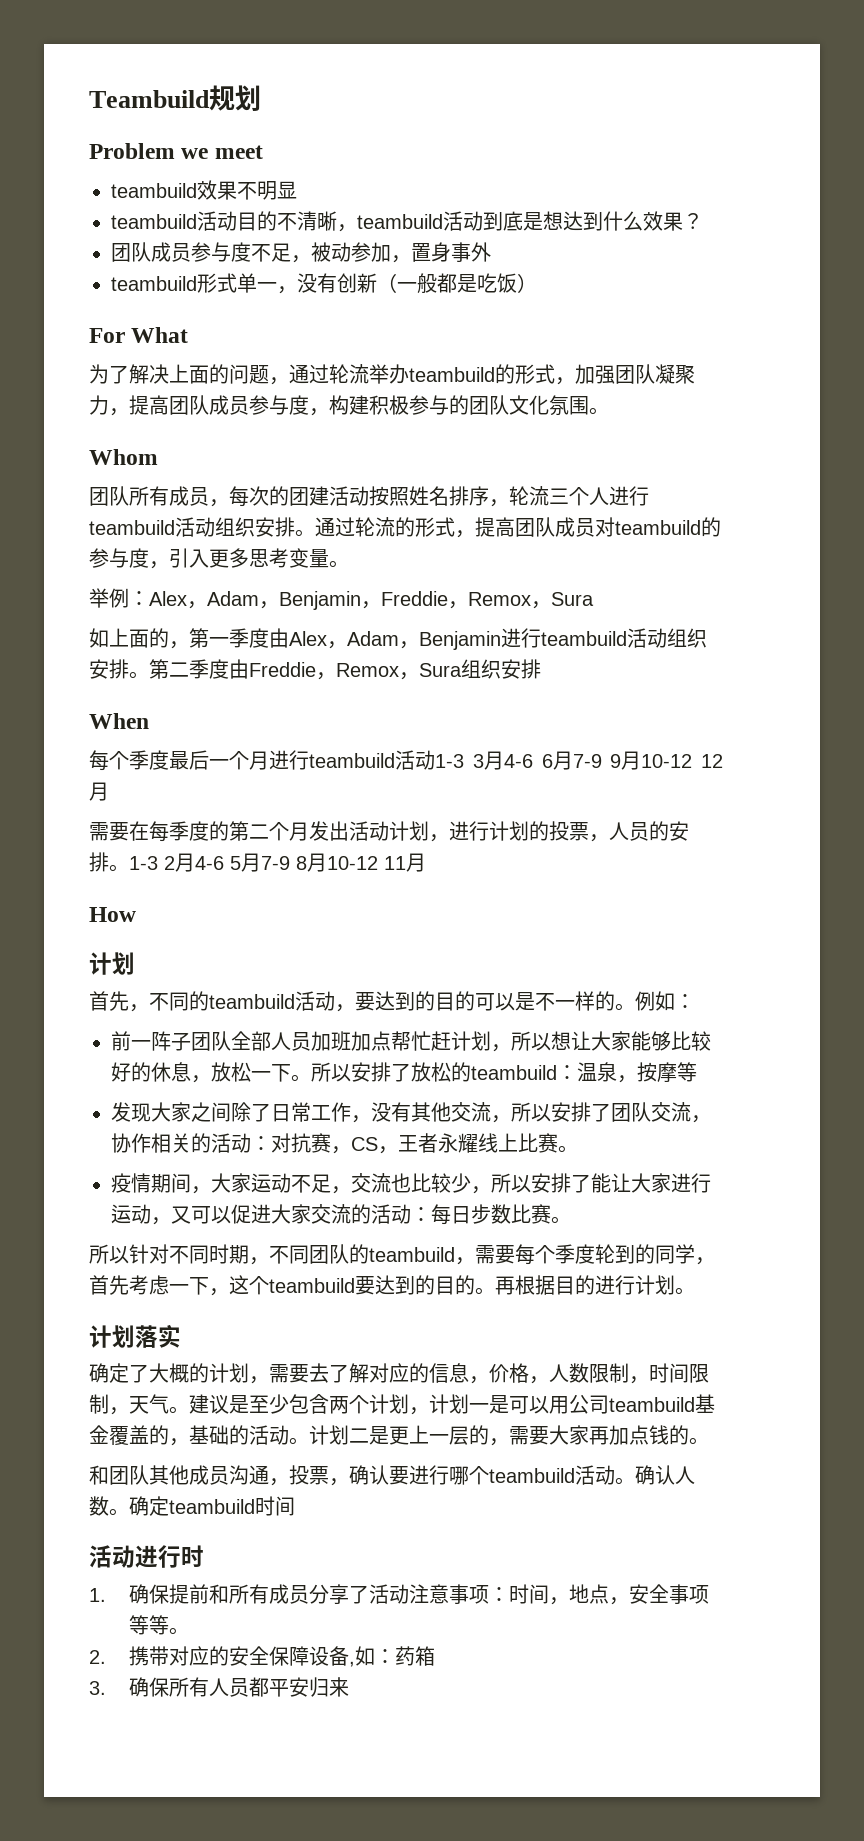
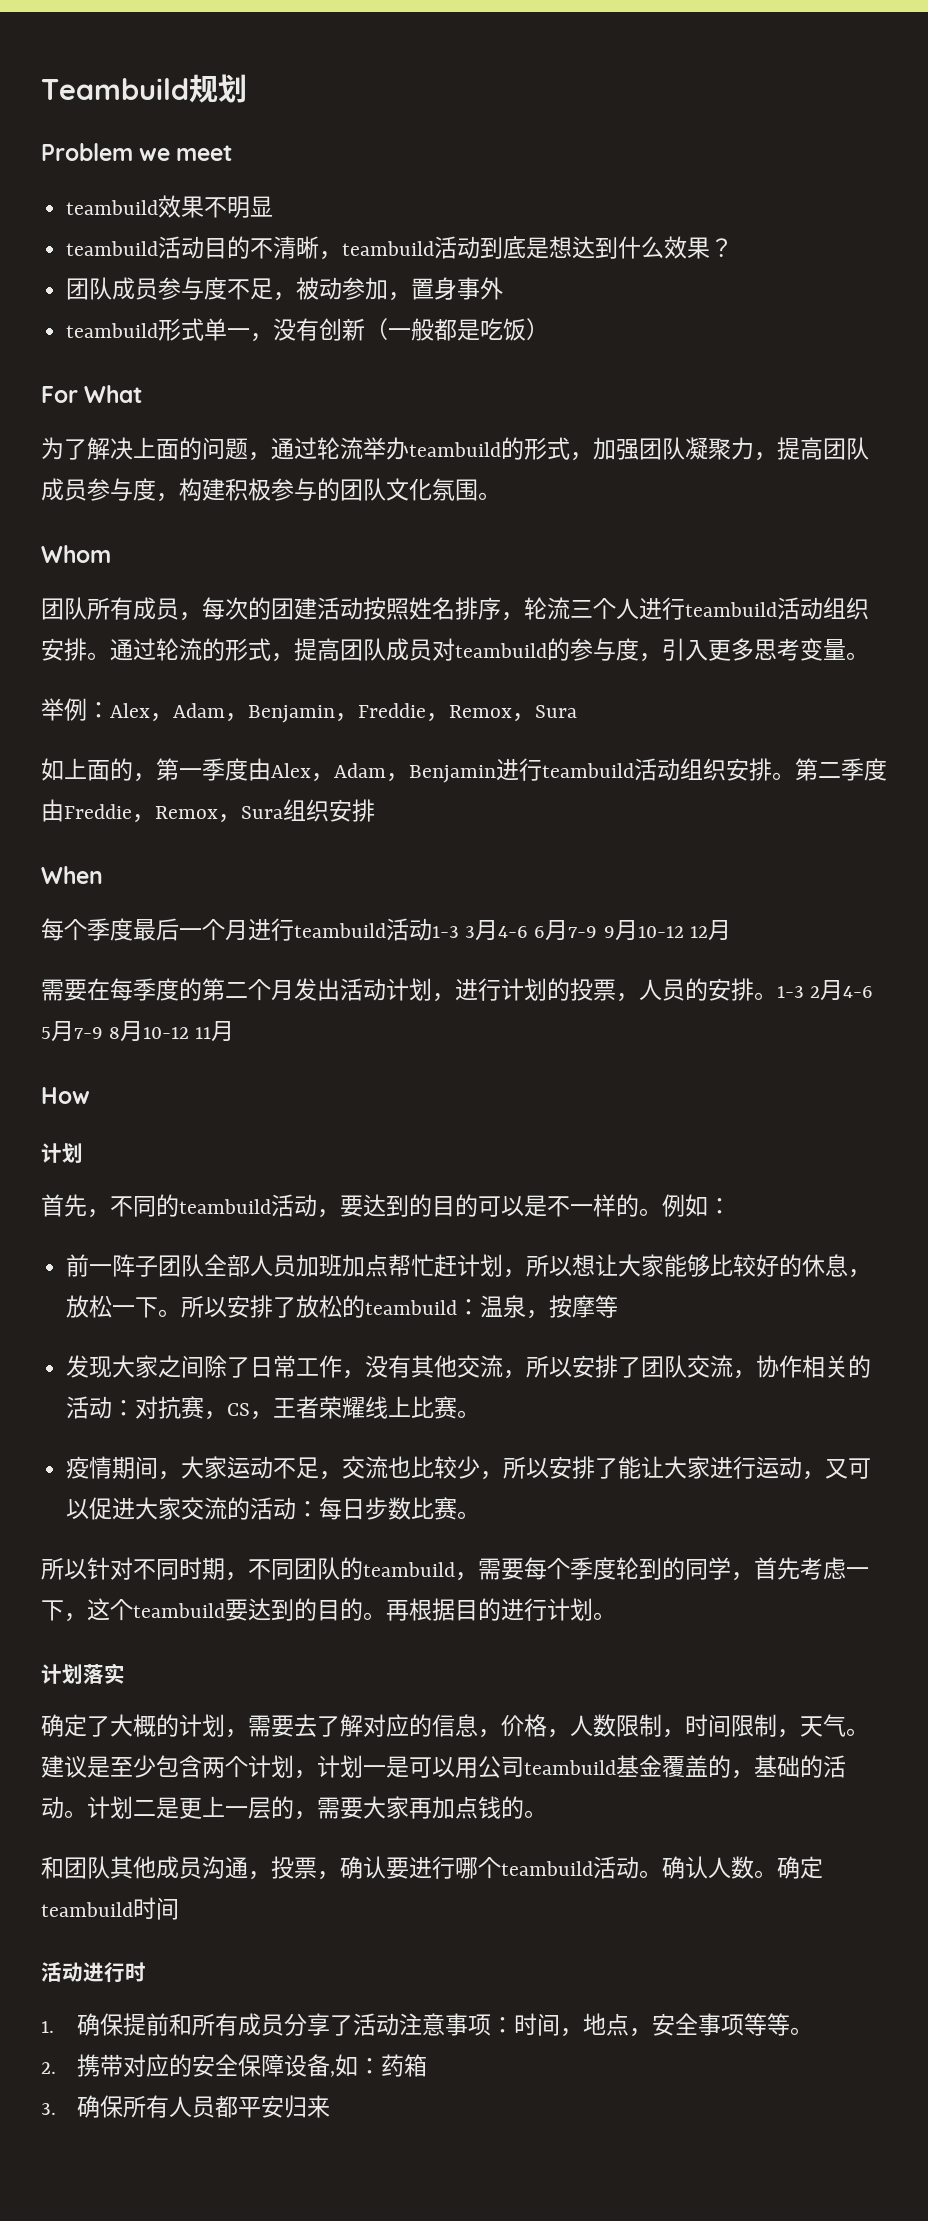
[438,1133,458,1153] 永 -> [319,1396,343,1419] 荣

